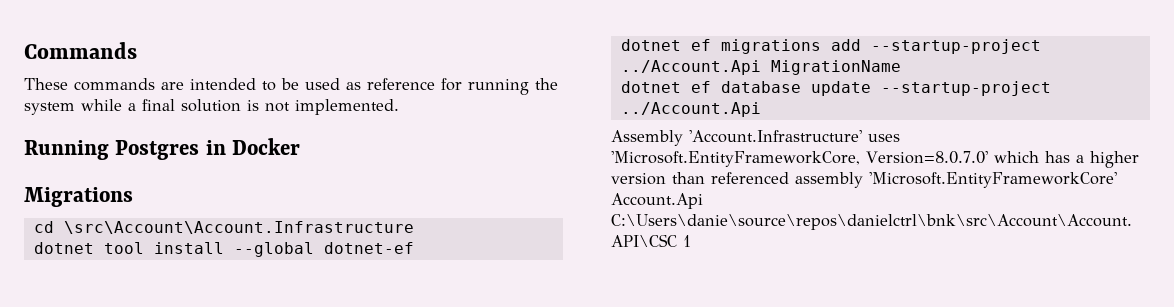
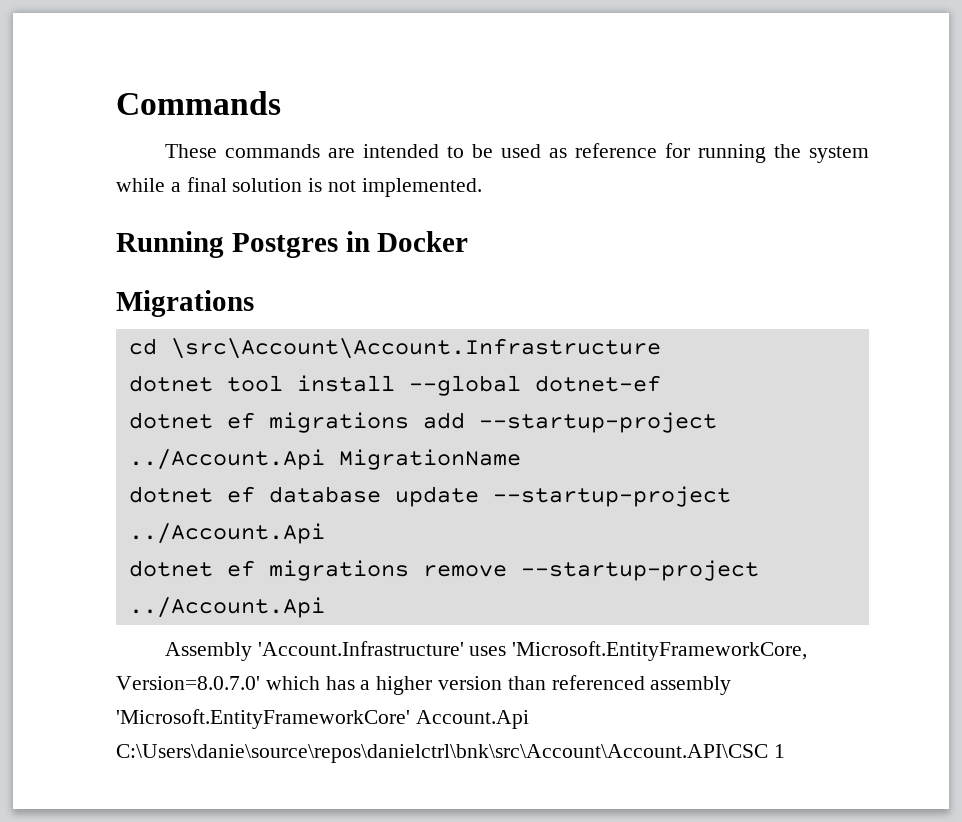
(761, 109) none -> [128,560,759,581] [128,597,325,618] // dotnet ef migrations remove --startup-project ../Account.Api

